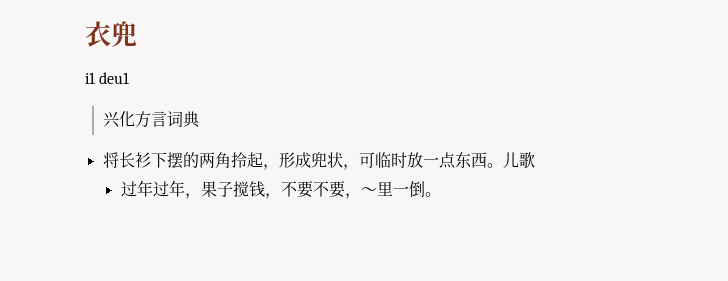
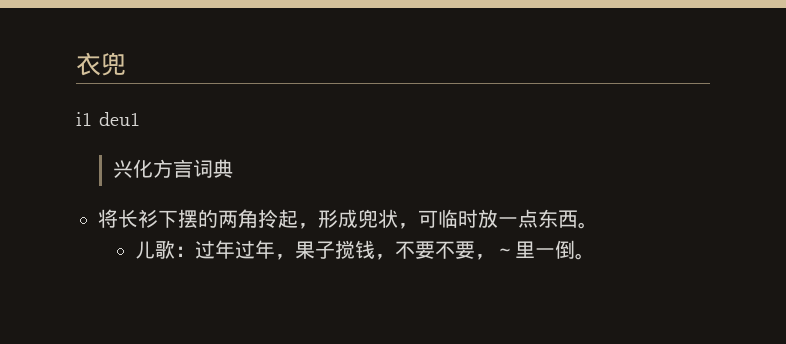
(503, 165) none -> (598, 225) //
(535, 160) // -> [175,246,196,257] ：

